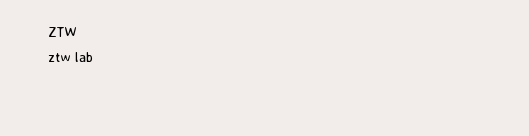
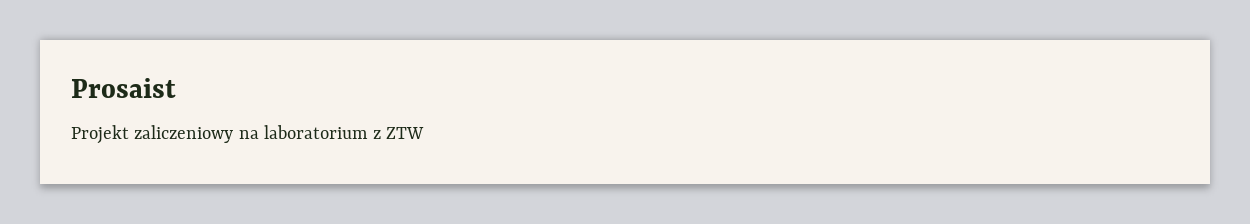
(48, 32) none -> [71,78,176,98] [71,125,382,144] Prosaist // Projekt zaliczeniowy na laboratorium z
[48,52,93,62] // ztw lab -> (425, 133) none

